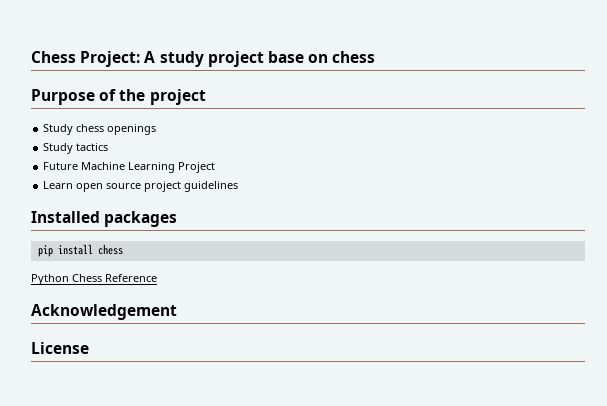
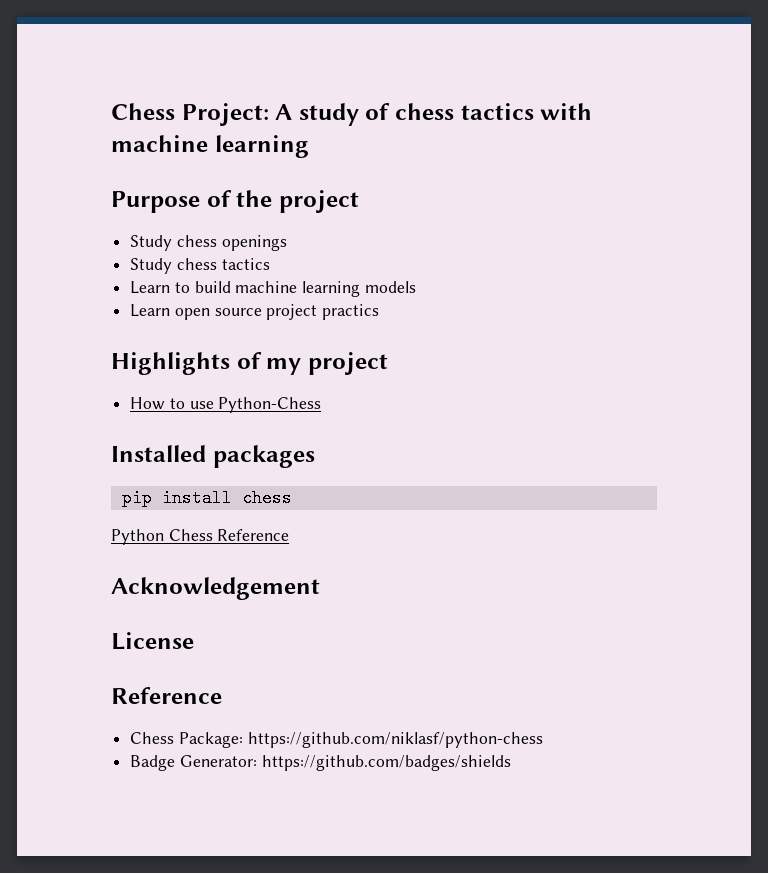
[207,51,376,67] project base on chess -> [365,103,593,120] [111,135,309,158] of chess tactics with machine learning
(74, 148) none -> [176,258,217,270] chess
[43,162,216,173] [43,181,239,192] Future Machine Learning Project // Learn open source project guidelines -> [130,281,416,297] [130,304,380,320] [111,352,388,375] [130,397,322,413] Learn to build machine learning models // Learn open source project practics // Highlights of my project // How to use Python-Chess
(89, 348) none -> [111,687,222,704] [130,732,543,748] [130,755,511,771] // Reference // Chess Package: https://github.com/niklasf/python-chess // Badge Generator: https://github.com/badges/shields

